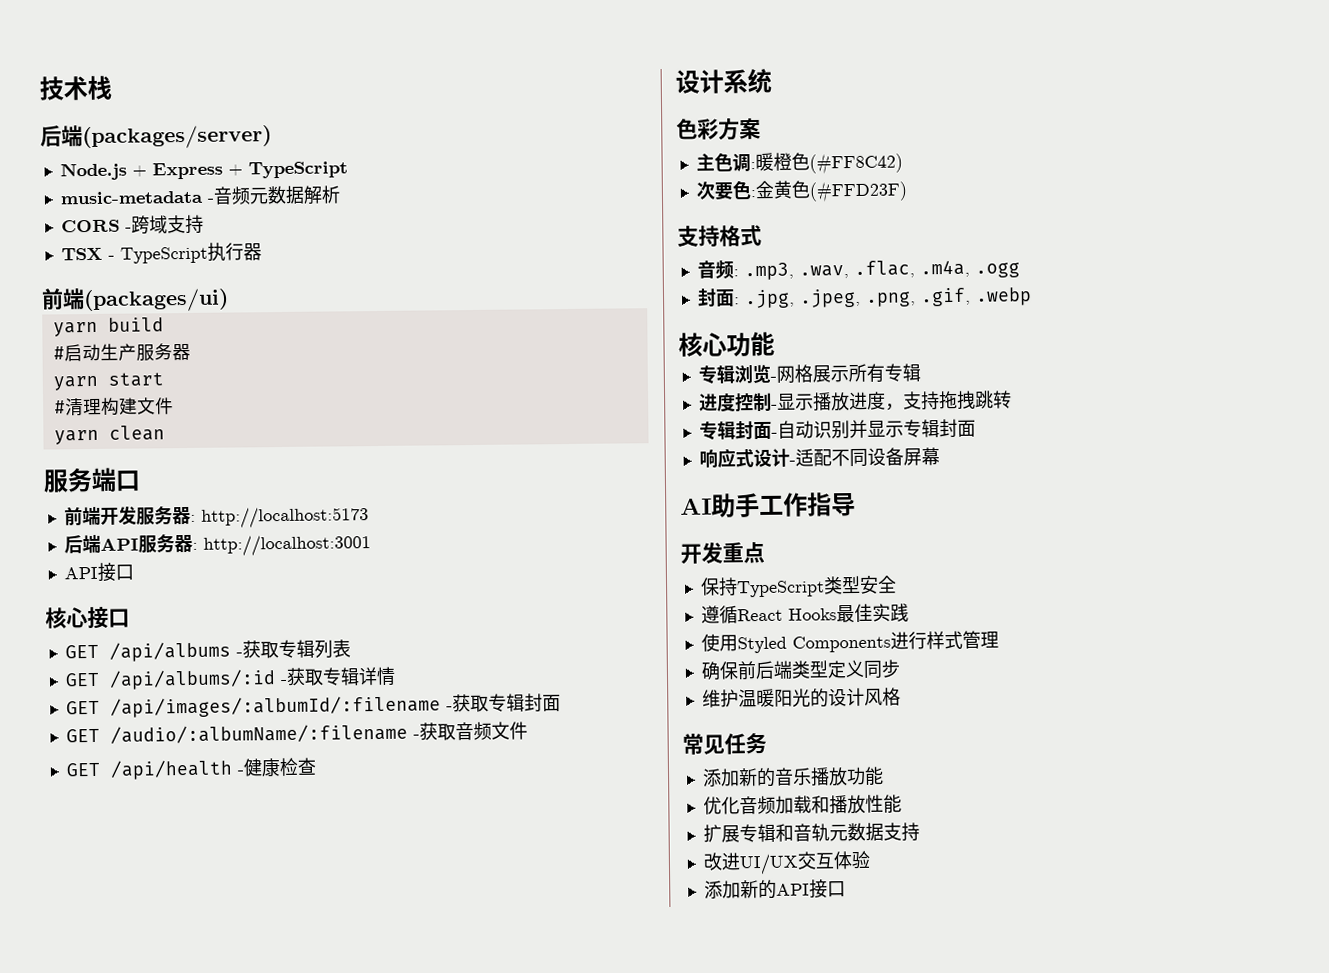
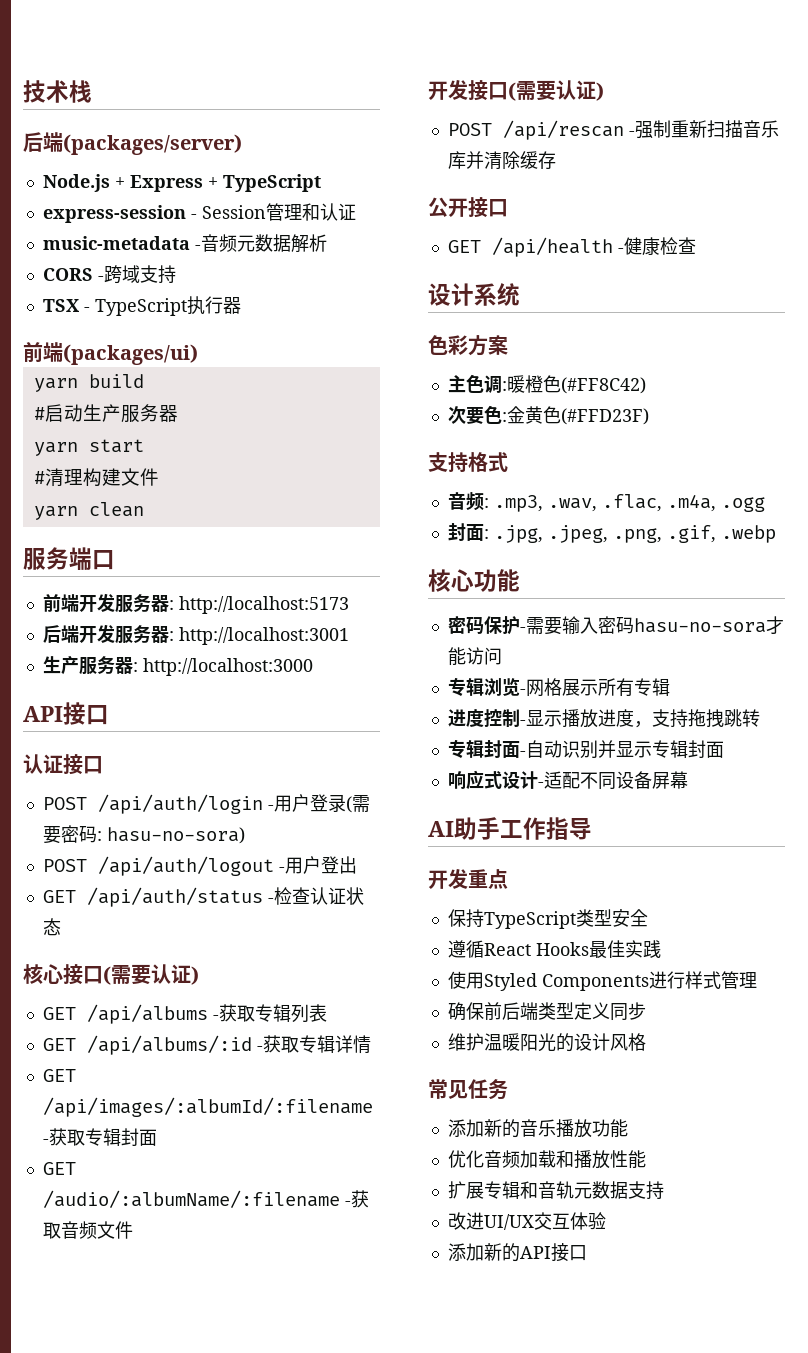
(348, 170) none -> [42,203,356,223] // express-session - Session管理和认证
[99,537,139,551] API -> [78,624,115,643] 开发
[63,562,134,582] [45,606,130,630] API接口 // 核心接口 -> [42,656,313,676] [23,702,109,725] [23,754,103,775] [42,794,370,814] [42,825,245,844] [42,856,357,876] [42,887,364,907] [42,918,61,936] [23,964,199,985] 生产服务器: http://localhost:3000 // API接口 // 认证接口 // POST /api/auth/login -用户登录(需要密码: hasu-no-sora) // POST /api/auth/logout -用户登出 // GET /api/auth/status -检查认证状态 // 核心接口(需要认证)
(528, 730) none -> [428,80,604,101] [447,120,779,140] [447,151,556,170] [428,197,508,218] // 开发接口(需要认证) // POST /api/rescan -强制重新扫描音乐库并清除缓存 // 公开接口
(775, 344) none -> [447,616,784,635] [447,647,502,666] // 密码保护-需要输入密码hasu-no-sora才能访问

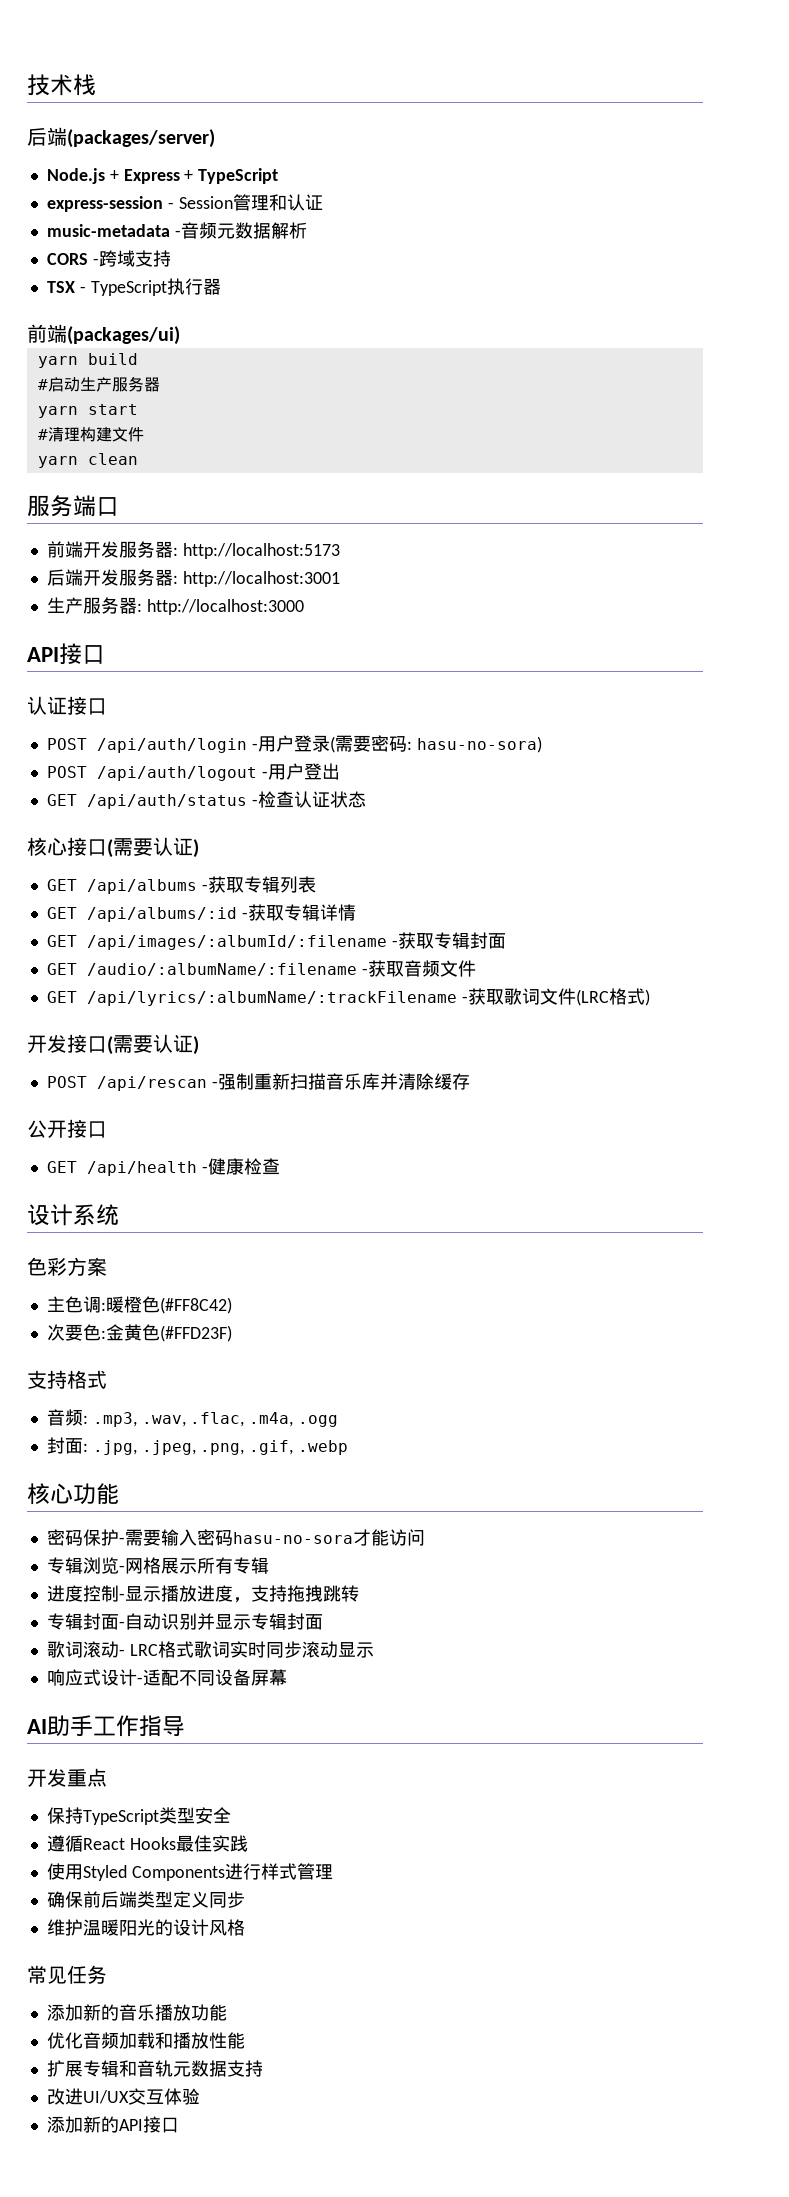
(133, 1230) none -> [46,988,650,1006] // GET /api/lyrics/:albumName/:trackFilename -获取歌词文件(LRC格式)
(724, 749) none -> [46,1641,374,1658] // 歌词滚动- LRC格式歌词实时同步滚动显示

